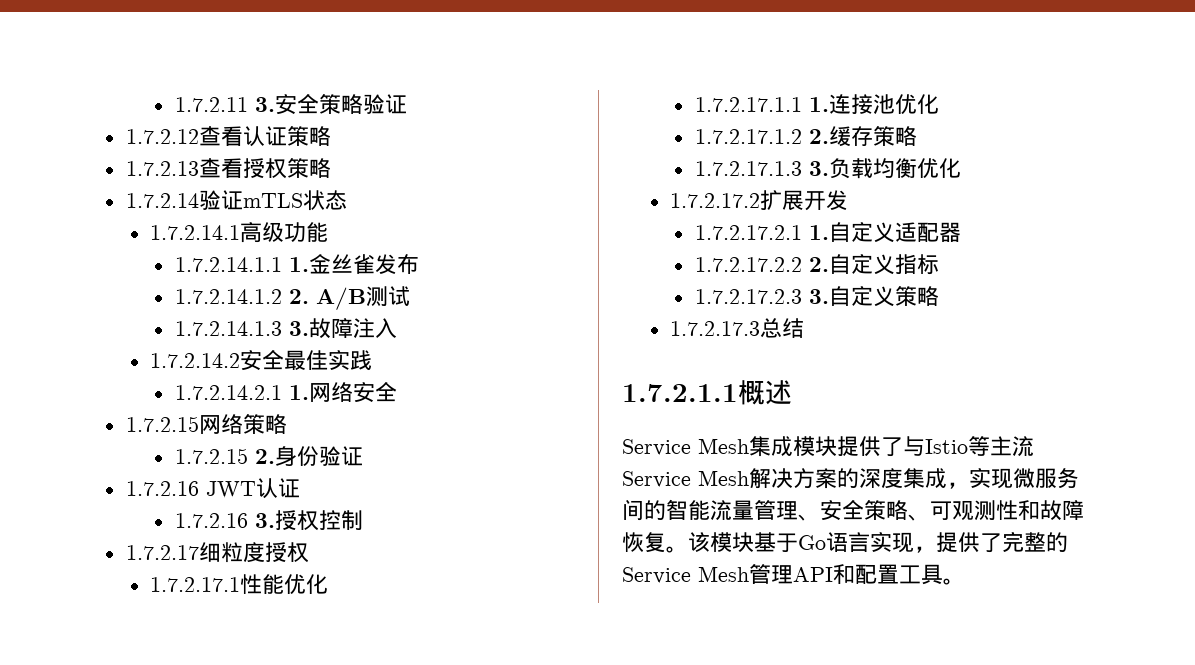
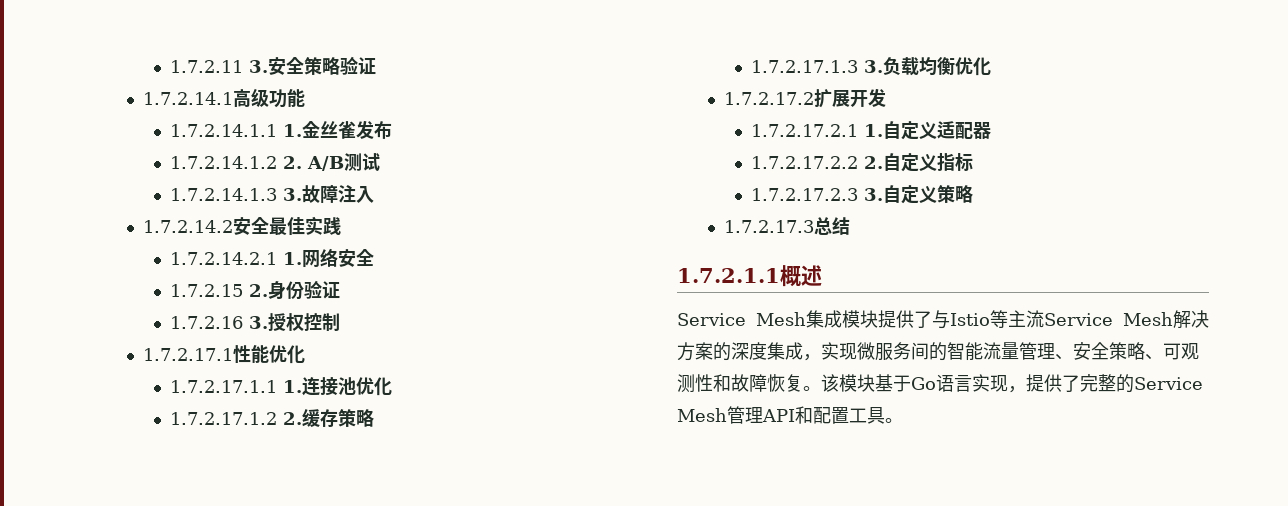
[125,126,331,147] [125,158,331,179] [125,190,347,211] // 1.7.2.12查看认证策略 // 1.7.2.13查看授权策略 // 1.7.2.14验证mTLS状态 -> (377, 66) none
[125,414,287,434] // 1.7.2.15网络策略 -> (375, 257) none
[125,478,300,499] // 1.7.2.16 JWT认证 -> (341, 290) none
[125,542,309,563] // 1.7.2.17细粒度授权 -> (341, 322) none

